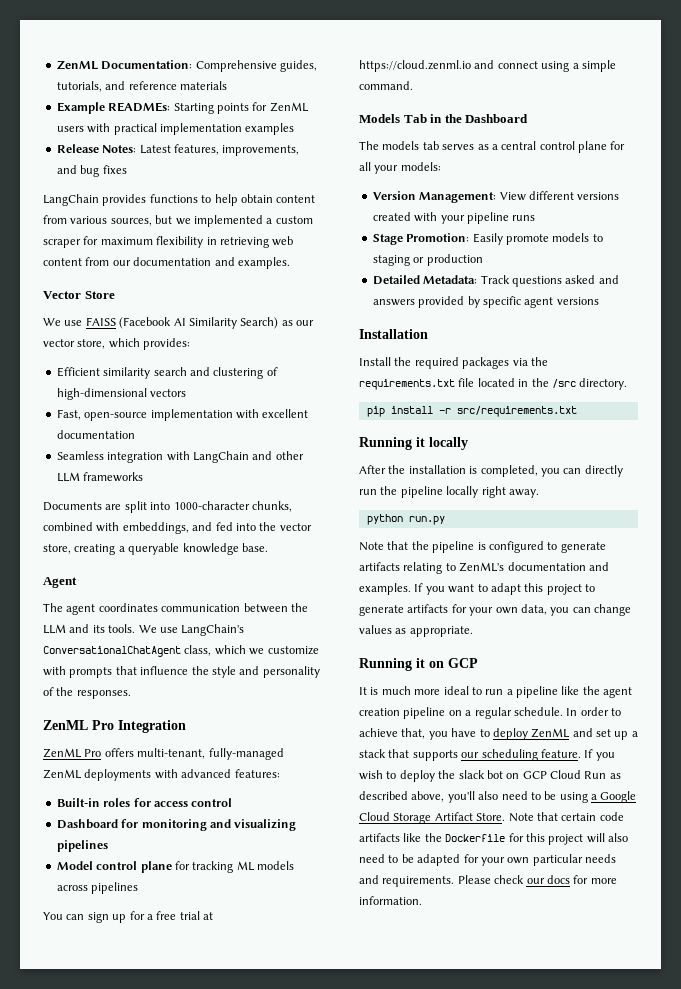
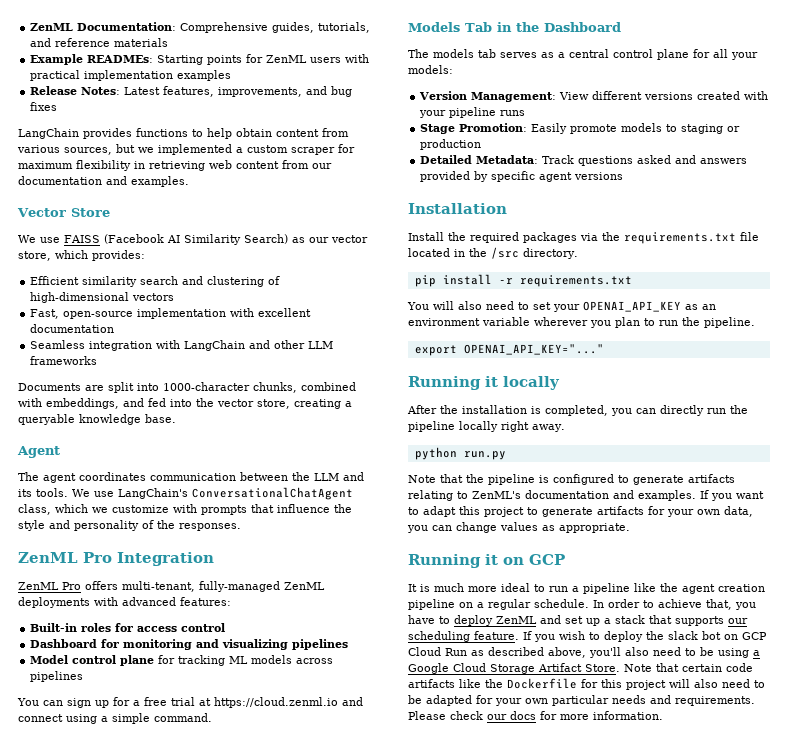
[456,406,577,417] src/requirements.txt -> [519,275,632,287] [407,301,716,312] [408,317,755,328] [414,344,604,356] requirements.txt // You will also need to set your OPENAI_API_KEY as an environment variable wherever you plan to run the pipeline. // export OPENAI_API_KEY="..."

